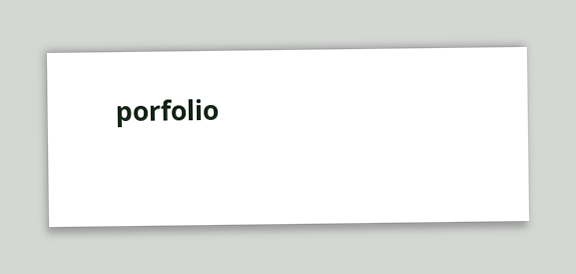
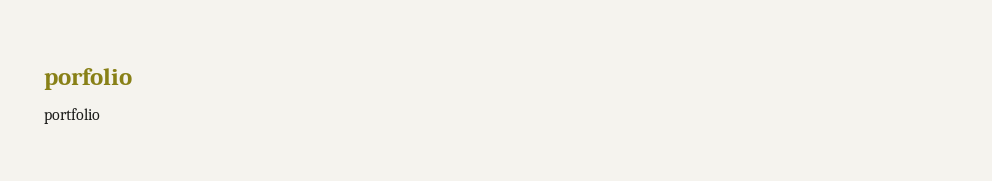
(219, 113) none -> [44,108,100,124] // portfolio

